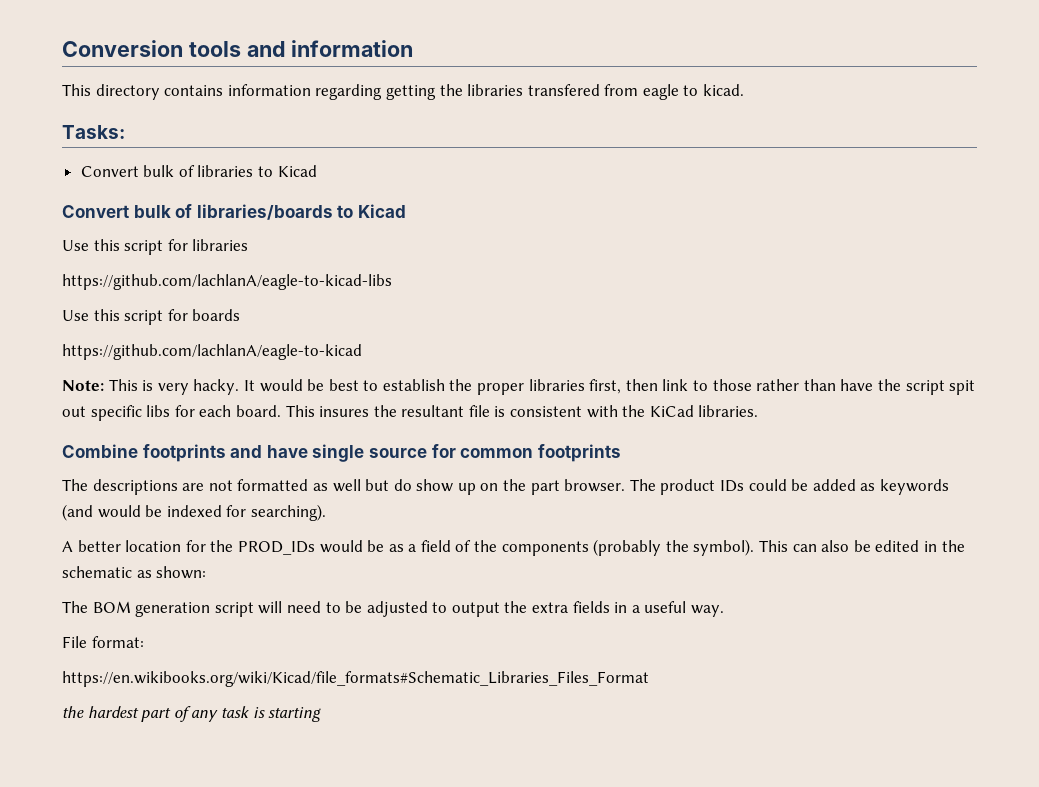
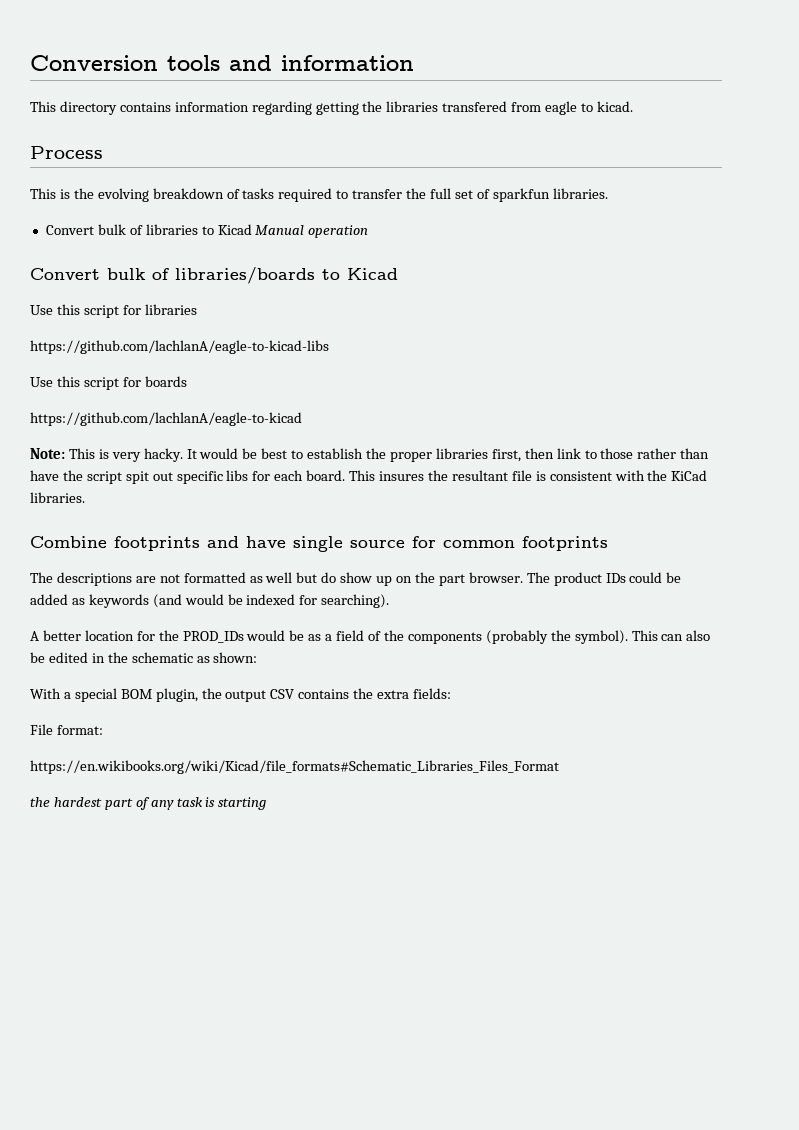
[62,125,125,139] Tasks: -> [30,146,103,159] [30,188,608,202] Process // This is the evolving breakdown of tasks required to transfer the full set of sparkfun libraries.
(317, 171) none -> [255,225,369,238] Manual operation
[62,601,725,617] The BOM generation script will need to be adjusted to output the extra fields in a useful way. -> [30,688,452,702] With a special BOM plugin, the output CSV contains the extra fields:

